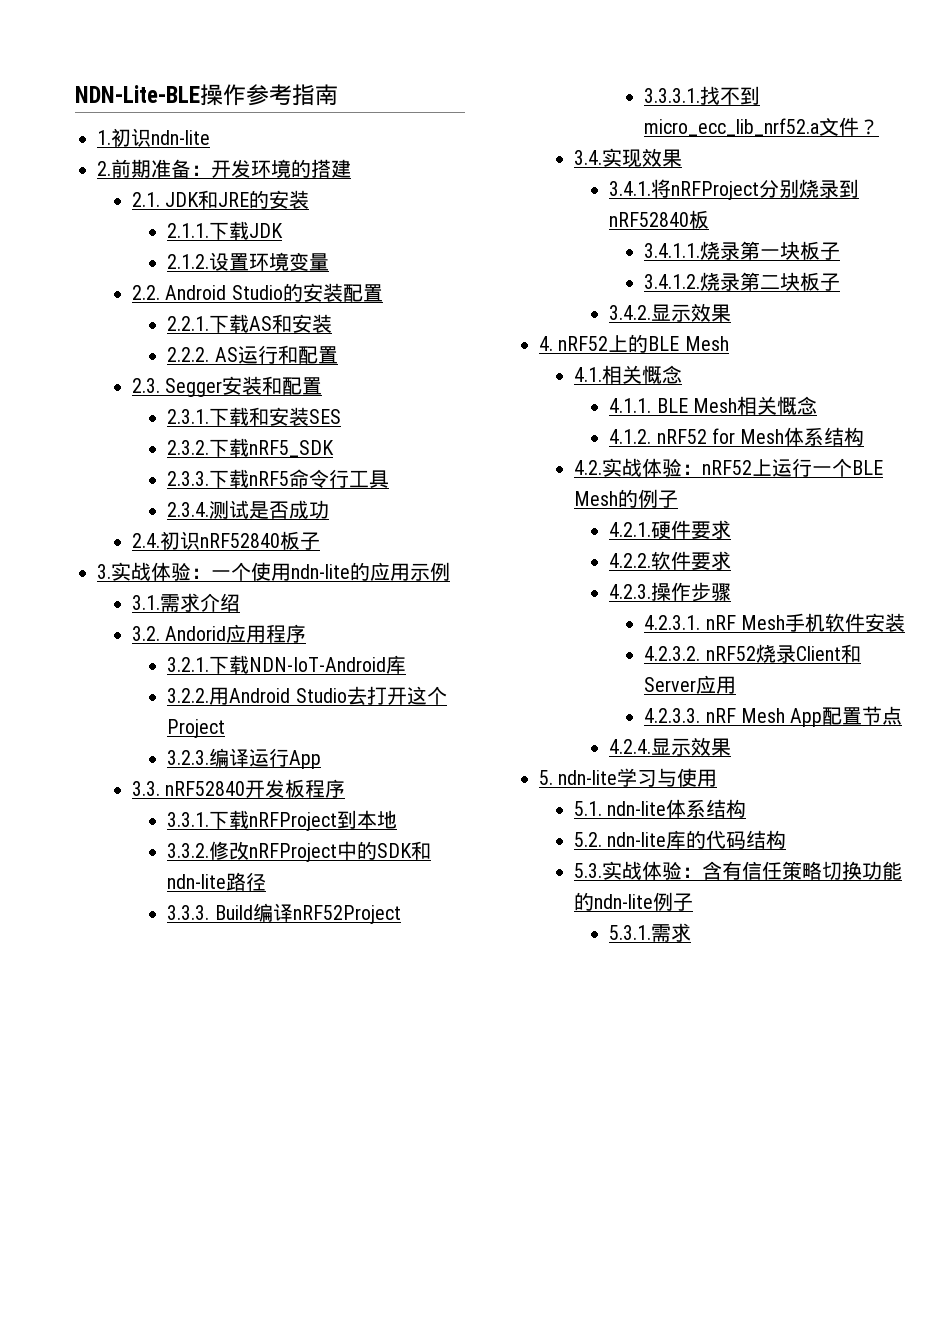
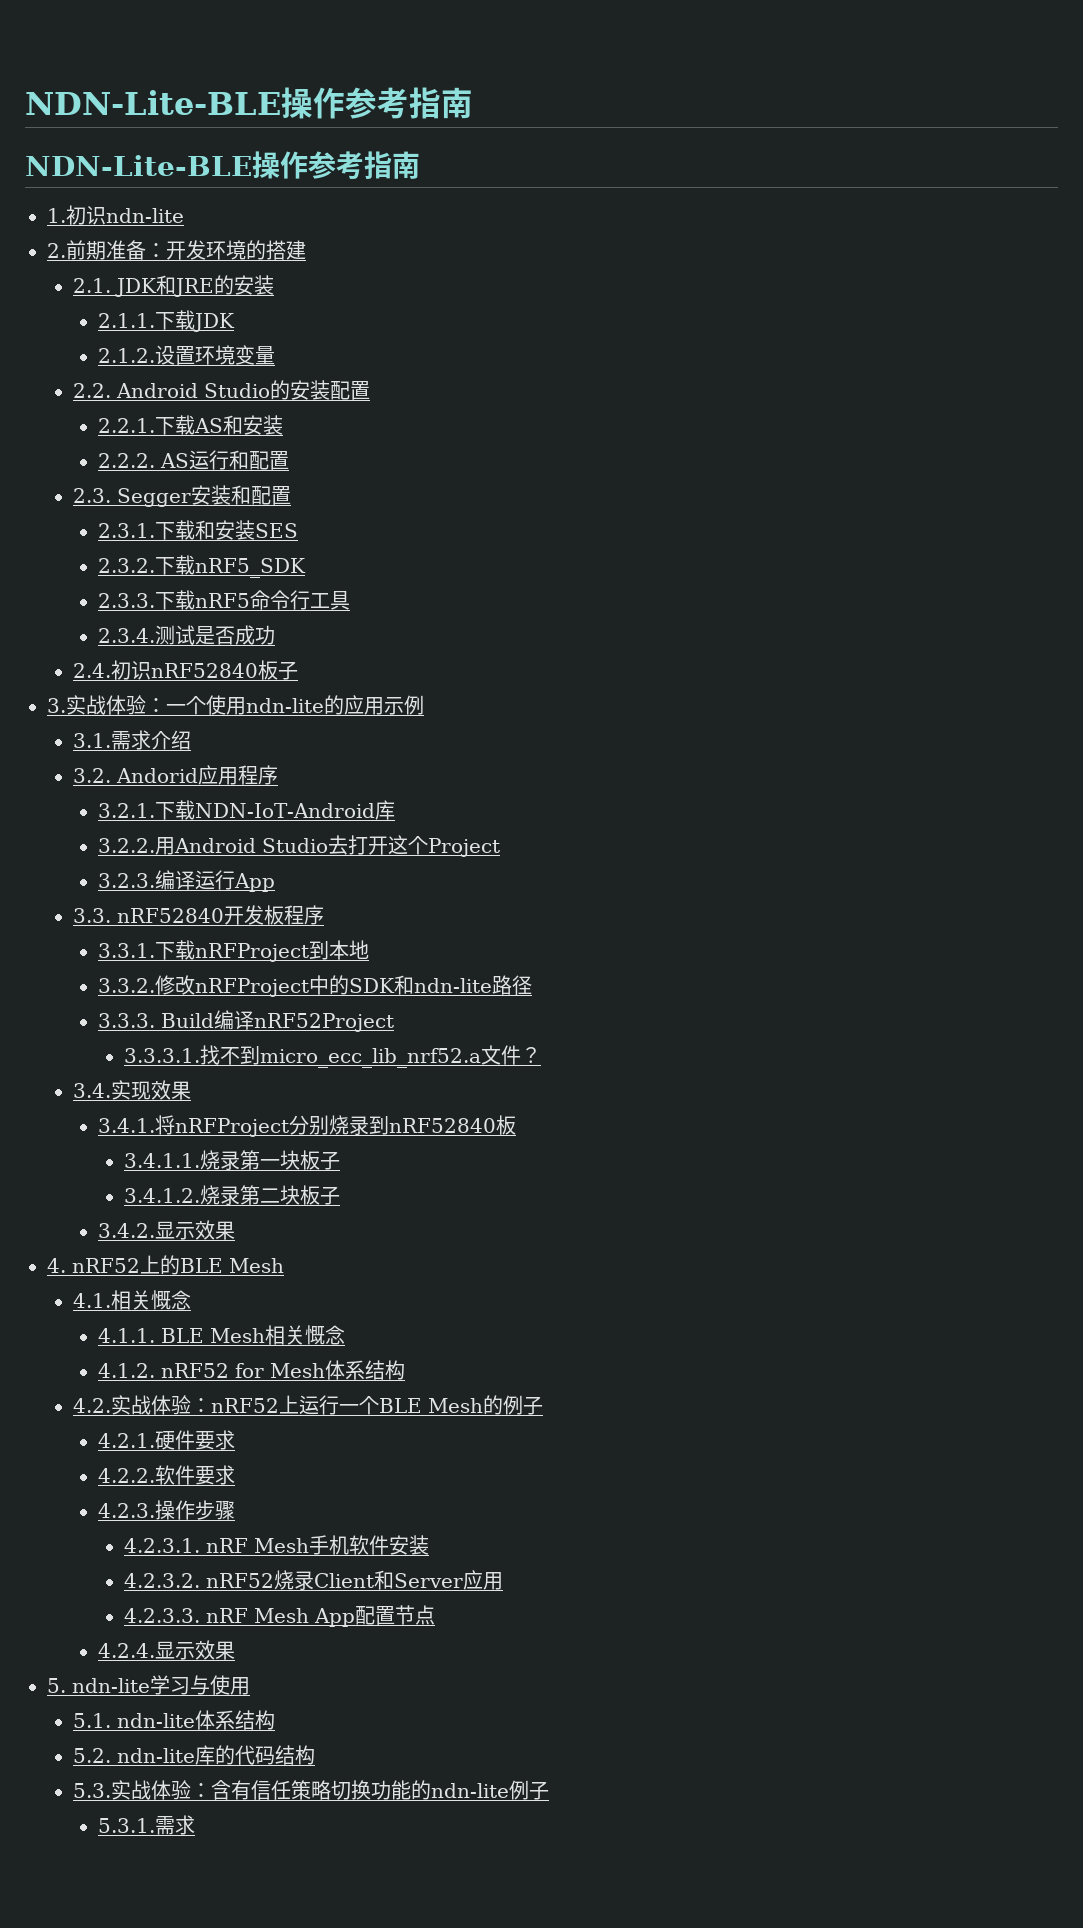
[75,84,338,106] NDN-Lite-BLE操作参考指南 -> [25,87,473,119] [25,151,420,179] NDN-Lite-BLE操作参考指南 // NDN-Lite-BLE操作参考指南

